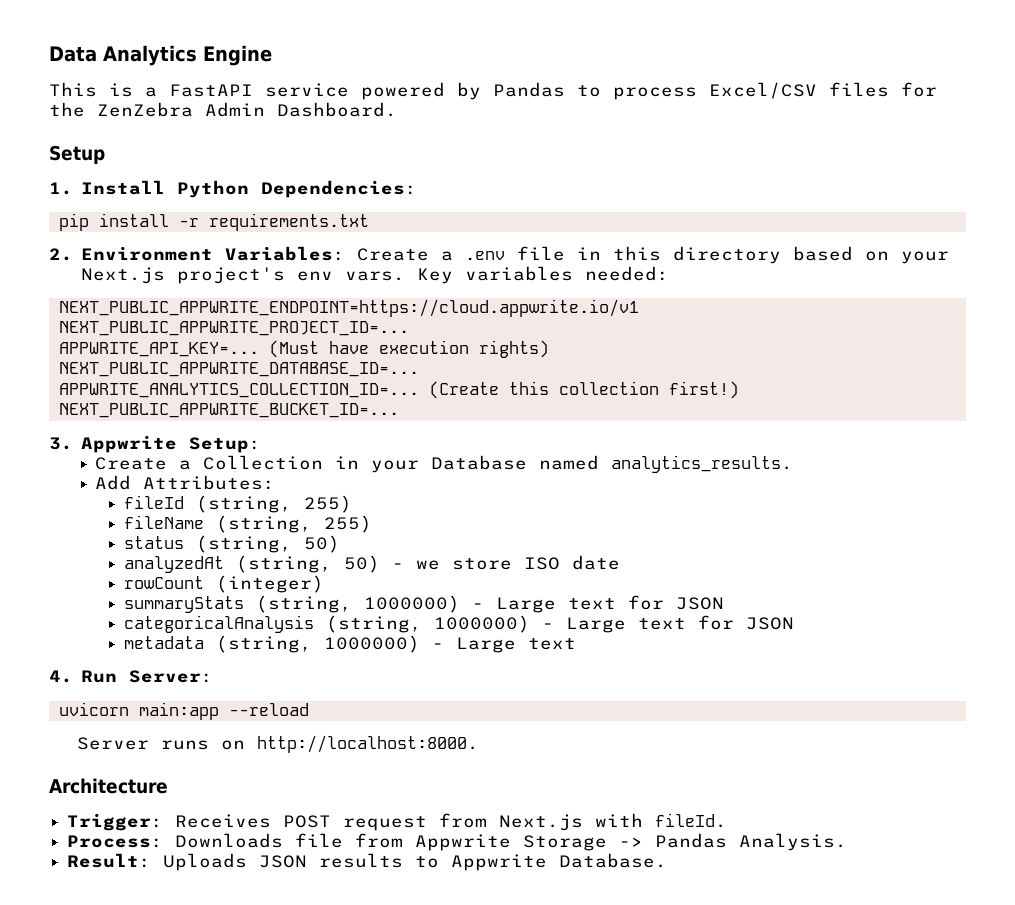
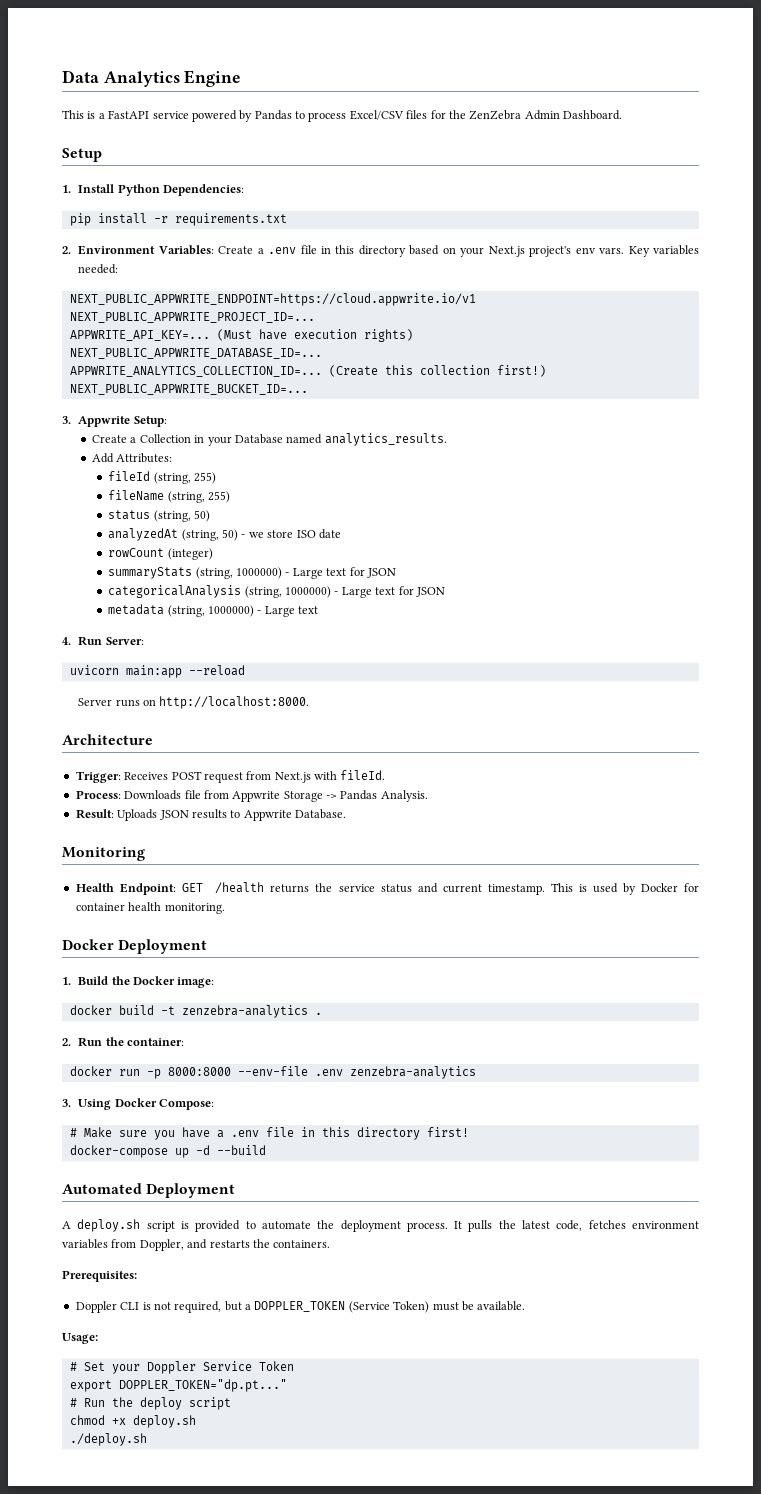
(668, 860) none -> [62,847,145,861] [75,882,699,895] [75,902,225,914] [62,939,208,954] [62,976,215,988] [69,1005,322,1018] [62,1037,185,1047] [69,1066,476,1079] [62,1098,215,1110] [69,1127,469,1140] [69,1145,266,1158] [62,1183,236,1198] [62,1219,699,1232] [62,1239,331,1251] [62,1270,137,1282] [75,1301,526,1313] [62,1333,98,1344] [69,1361,294,1374] [69,1379,287,1392] [69,1397,231,1410] [69,1415,196,1428] [69,1433,147,1446] // Monitoring // Health Endpoint: GET /health returns the service status and current timestamp. This is used by Docker for container health monitoring. // Docker Deployment // 1. Build the Docker image: // docker build -t zenzebra-analytics . // 2. Run the container: // docker run -p 8000:8000 --env-file .env zenzebra-analytics // 3. Using Docker Compose: // # Make sure you have a .env file in this directory first! // docker-compose up -d --build // Automated Deployment // A deploy.sh script is provided to automate the deployment process. It pulls the latest code, fetches environment variables from Doppler, and restarts the containers. // Prerequisites: // Doppler CLI is not required, but a DOPPLER_TOKEN (Service Token) must be available. // Usage: // # Set your Doppler Service Token // export DOPPLER_TOKEN="dp.pt..." // # Run the deploy script // chmod +x deploy.sh // ./deploy.sh

